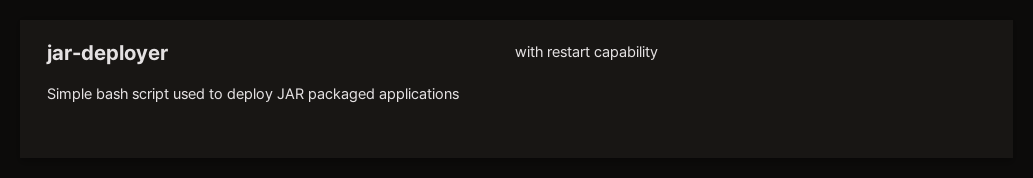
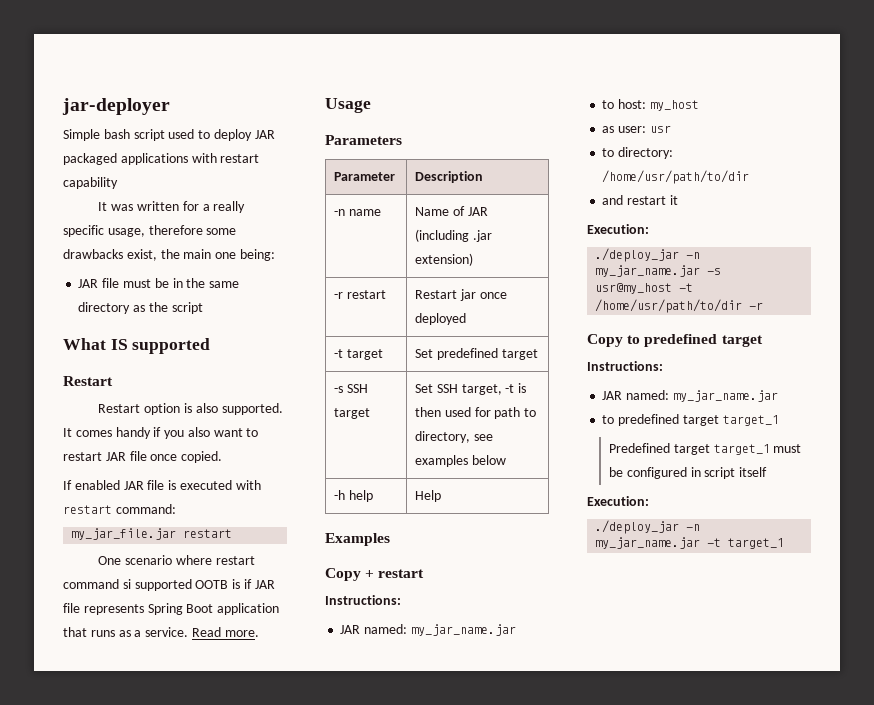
(659, 53) none -> [98,201,246,213] [63,225,237,237] [63,249,275,261] [78,278,240,288] [78,302,203,314] [63,338,211,354] [63,376,113,386] [98,403,283,415] [63,427,259,439] [63,451,223,463] [63,480,261,490] [63,504,176,514] [71,528,233,540] [98,555,255,565] [63,579,275,591] [63,603,280,615] [63,627,259,637] [325,98,371,113] [325,135,402,145] [333,172,395,181] [414,171,483,183] [333,209,381,216] [414,206,488,216] [414,229,492,242] [414,253,473,266] [333,290,386,299] [414,289,507,301] [414,313,466,325] [333,349,383,360] [414,348,538,360] [333,384,368,393] [333,408,370,419] [414,383,527,395] [414,407,537,419] [414,431,493,443] [414,455,506,467] [333,490,373,502] [414,490,441,502] [325,533,390,546] [325,568,425,581] [325,595,401,605] [340,624,516,636] [602,99,699,111] [602,125,671,133] [602,147,674,159] [602,170,750,184] [602,195,678,205] [587,224,649,234] [595,248,701,262] [595,265,722,277] [595,283,694,294] [595,299,764,313] [587,334,763,347] [587,361,663,371] [602,390,778,402] [602,414,779,426] [609,443,802,455] [609,467,768,479] [587,496,649,506] [595,520,701,534] [595,537,785,549] // It was written for a really specific usage, therefore some drawbacks exist, the main one being: // JAR file must be in the same directory as the script // What IS supported // Restart // Restart option is also supported. It comes handy if you also want to restart JAR file once copied. // If enabled JAR file is executed with restart command: // my_jar_file.jar restart // One scenario where restart command si supported OOTB is if JAR file represents Spring Boot application that runs as a service. Read more. // Usage // Parameters // Parameter | Description // -n name | Name of JAR (including .jar extension) // -r restart | Restart jar once deployed // -t target | Set predefined target // -s SSH target | Set SSH target, -t is then used for path to directory, see examples below // -h help | Help // Examples // Copy + restart // Instructions: // JAR named: my_jar_name.jar // to host: my_host // as user: usr // to directory: /home/usr/path/to/dir // and restart it // Execution: // ./deploy_jar -n my_jar_name.jar -s usr@my_host -t /home/usr/path/to/dir -r // Copy to predefined target // Instructions: // JAR named: my_jar_name.jar // to predefined target target_1 // Predefined target target_1 must be configured in script itself // Execution: // ./deploy_jar -n my_jar_name.jar -t target_1

